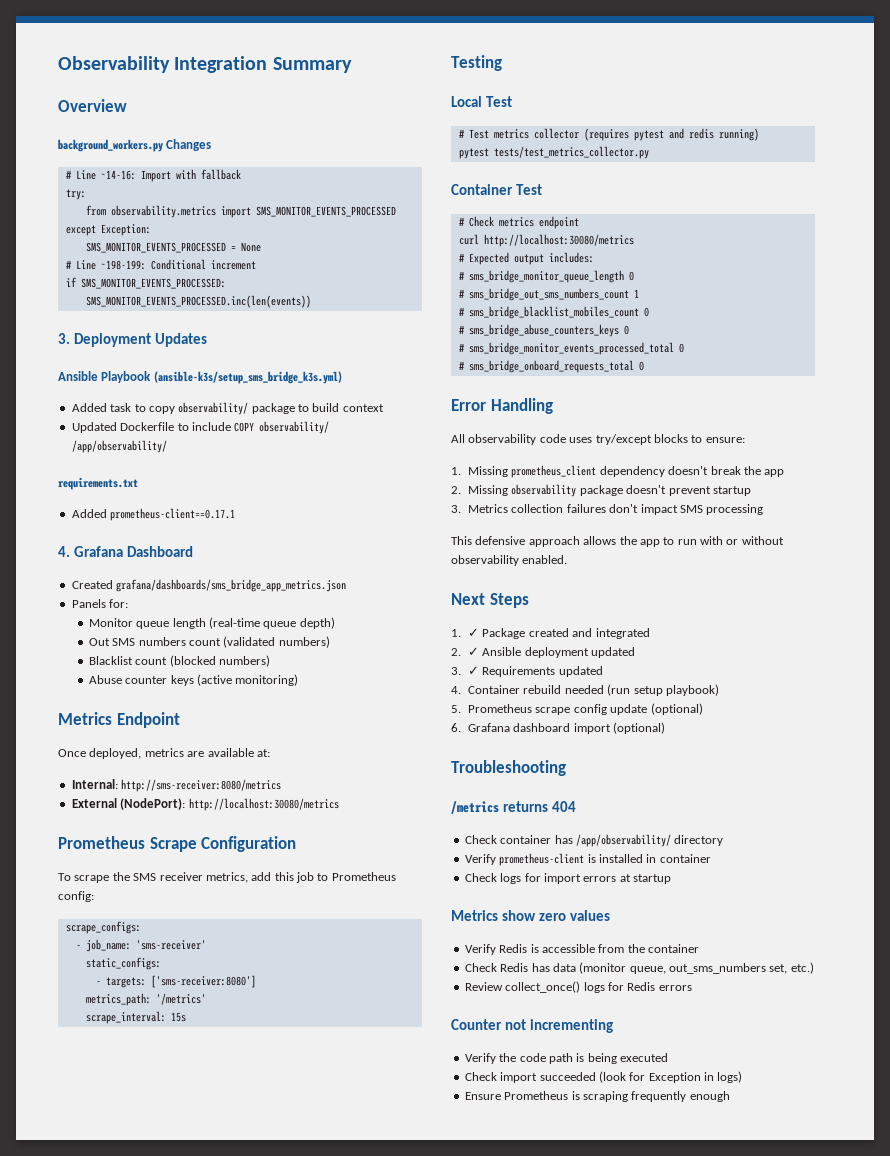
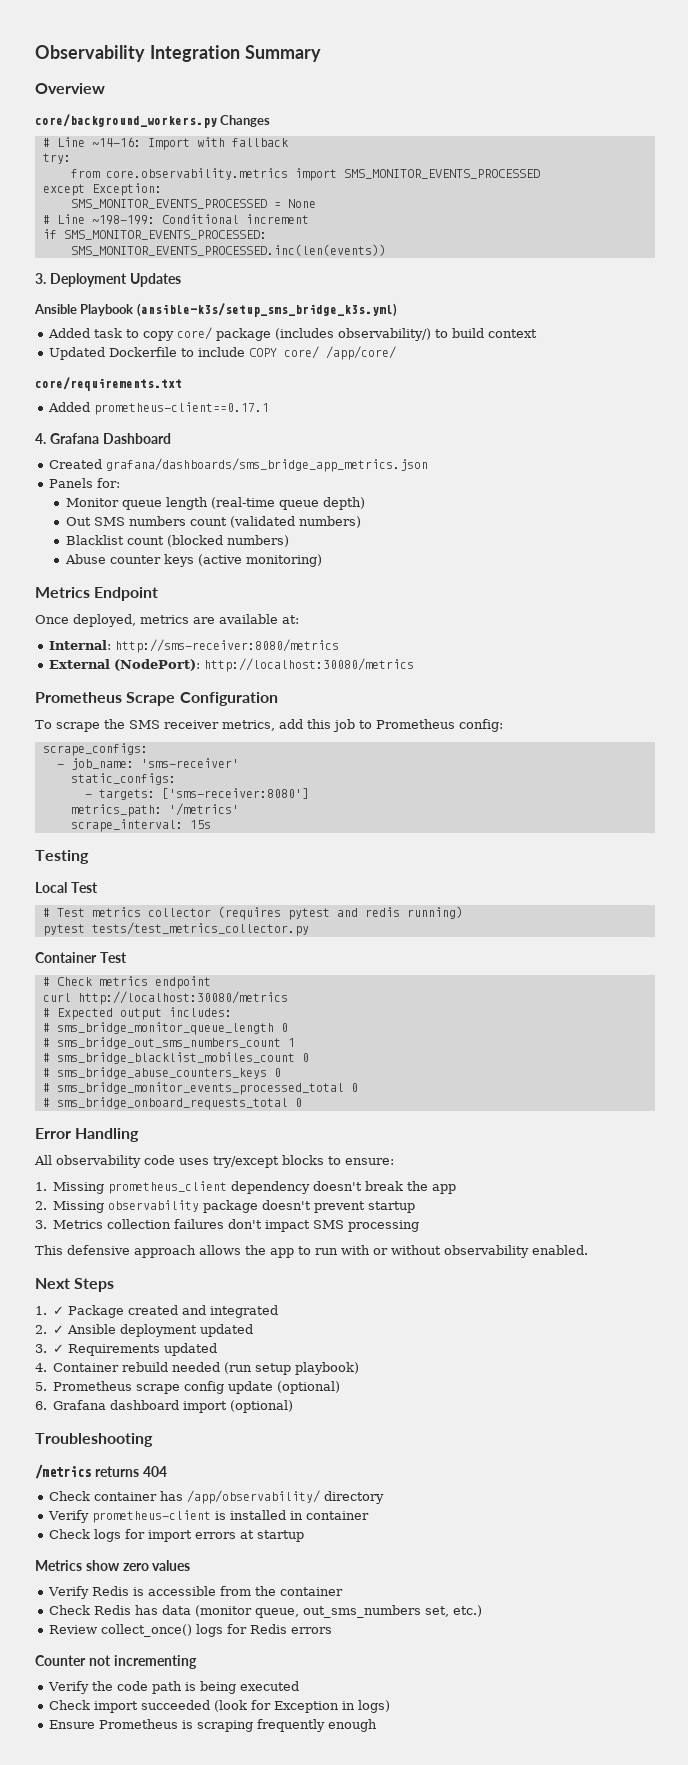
[58,139,163,152] background_workers.py -> [35,114,217,128] core/background_workers.py
[110,205,216,218] observability.metrics -> [105,168,288,180] core.observability.metrics
[178,402,295,415] observability/ package -> [176,327,431,341] core/ package (includes observability/)
[259,421,330,434] [71,440,167,453] [58,477,138,490] observability/ /app/observability/ // requirements.txt -> [283,346,396,360] [35,377,182,391] core/ /app/core/ // core/requirements.txt

